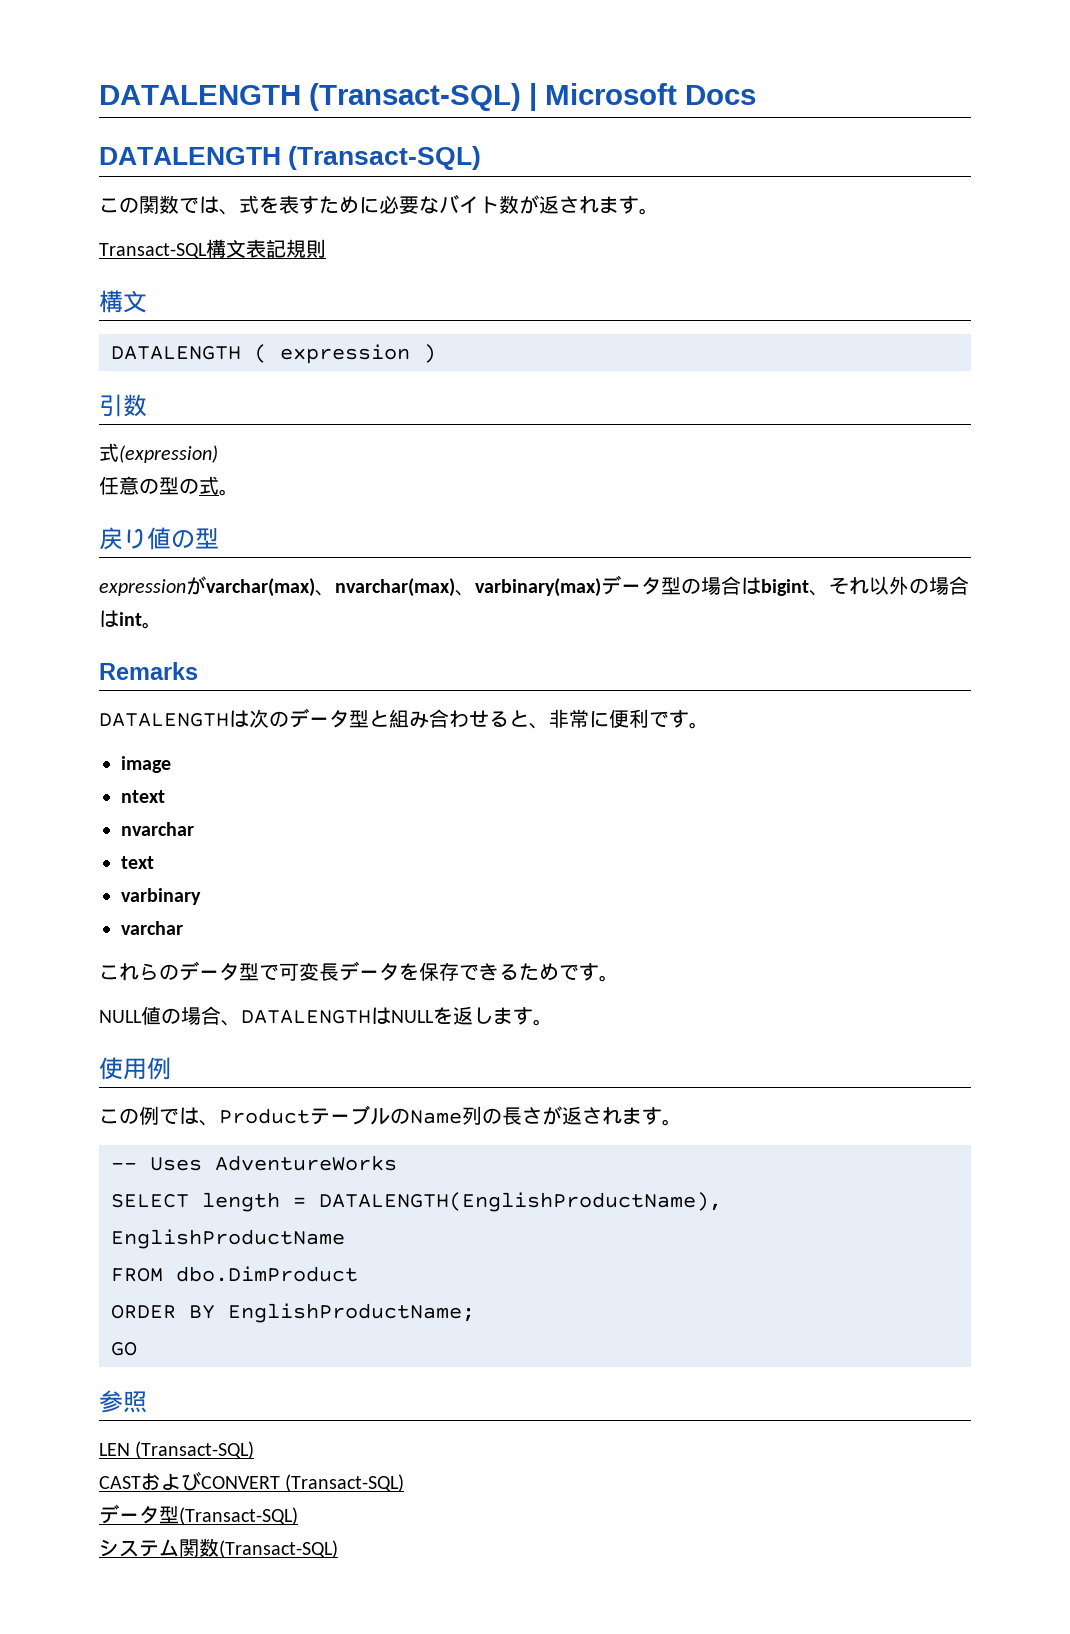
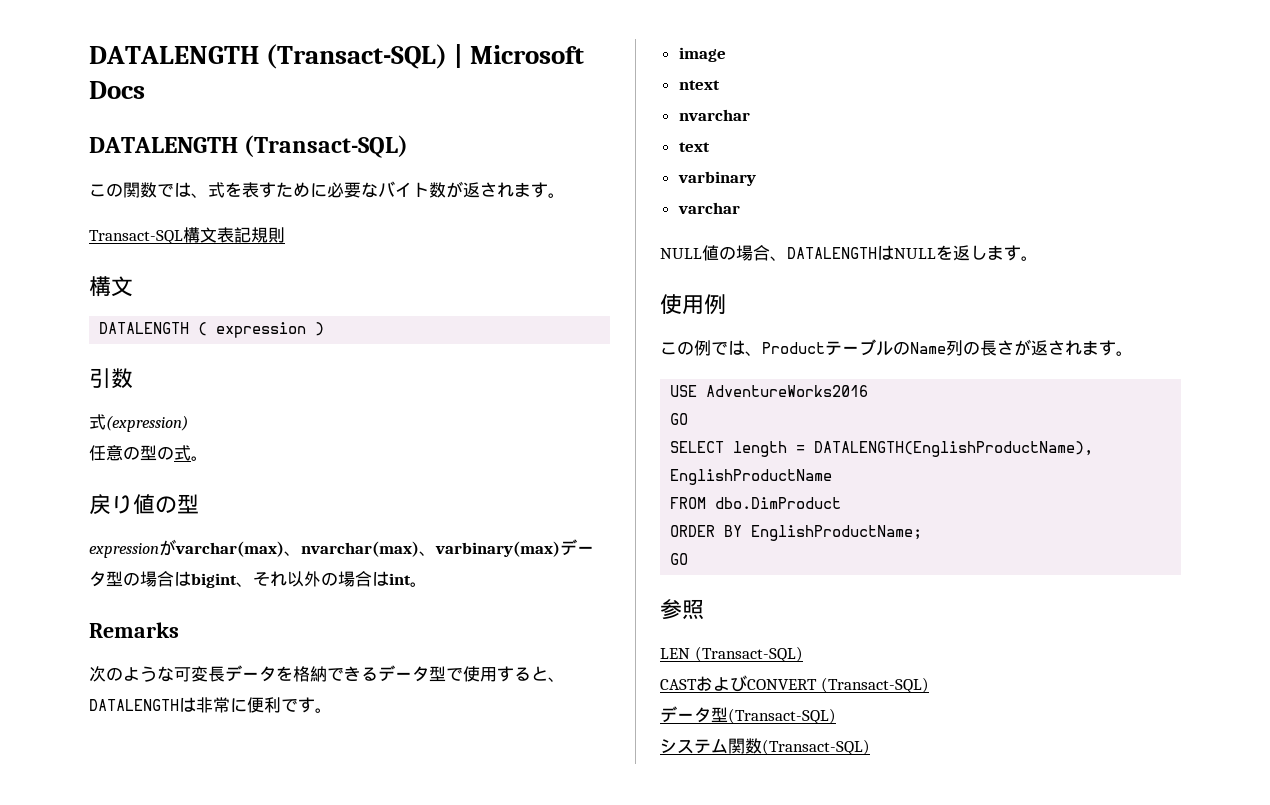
[99,708,549,729] DATALENGTHは次のデータ型と組み合わせると、 -> [89,665,565,682] [89,697,196,712] 次のような可変長データを格納できるデータ型で使用すると、DATALENGTHは
[99,961,619,982] // これらのデータ型で可変長データを保存できるためです。 -> (740, 208) none
[111,1155,397,1171] -- Uses AdventureWorks -> [670,385,869,397] [670,413,689,425] USE AdventureWorks2016 // GO

